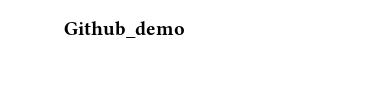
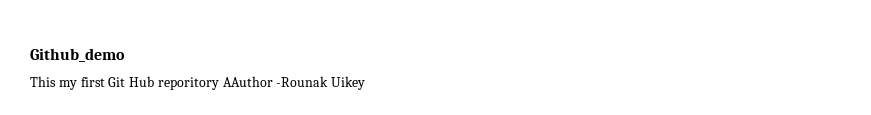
(185, 29) none -> [30,76,366,90] // This my first Git Hub reporitory AAuthor -Rounak Uikey

